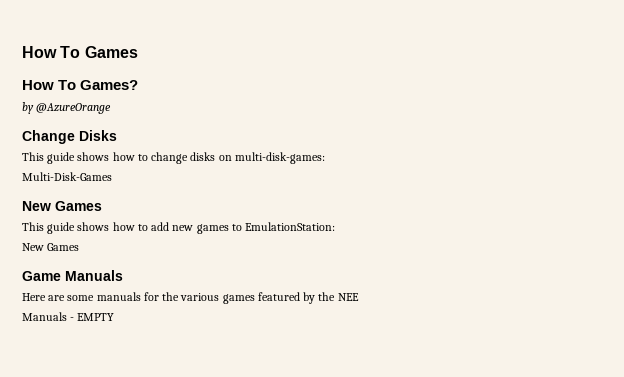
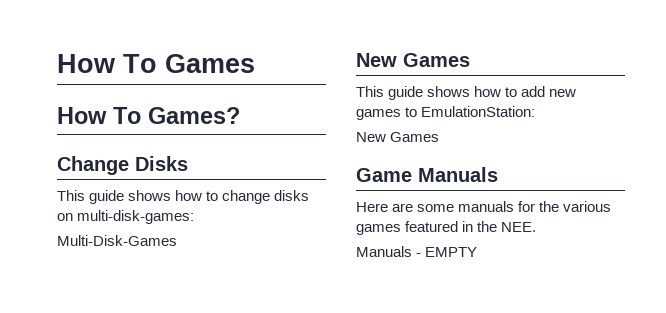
[22,102,112,114] // by @AzureOrange -> (240, 115) none
[303,292,359,304] by the NEE -> [462,221,537,232] in the NEE.

